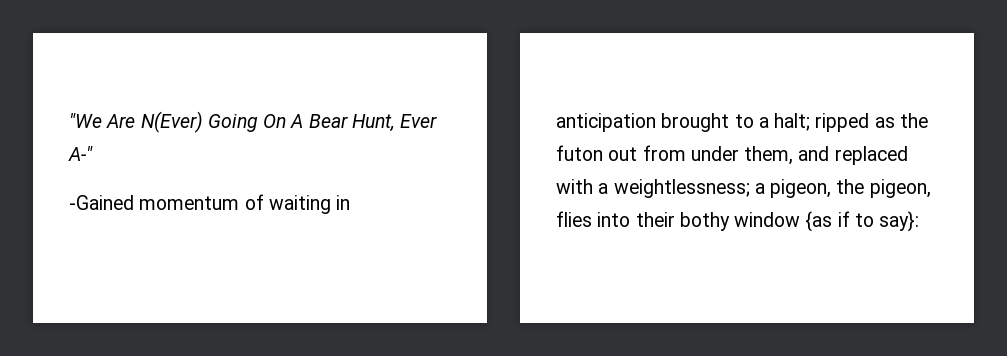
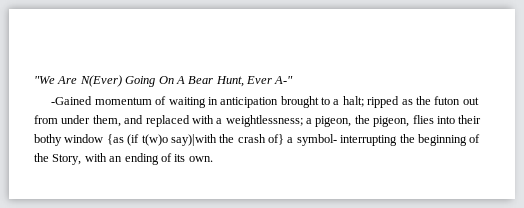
[837,211,920,232] if to say}: -> [127,134,481,146] [34,153,213,165] (if t(w)o say)|with the crash of} a symbol- interrupting the beginning of the Story, with an ending of its own.

